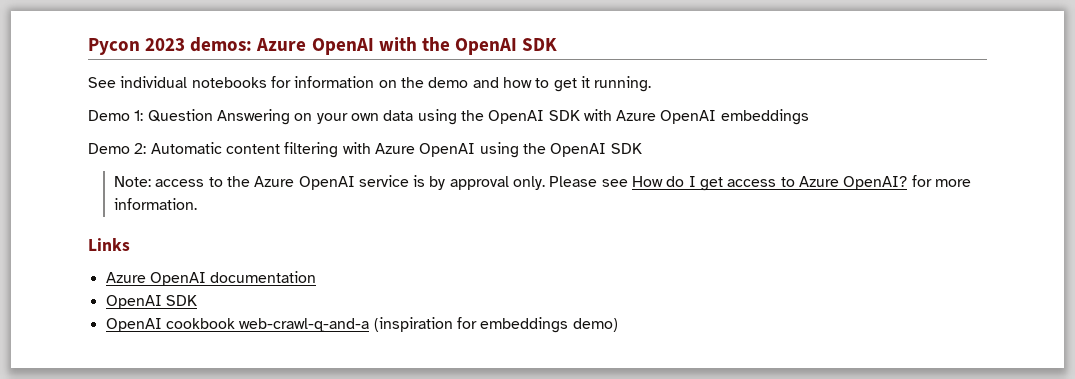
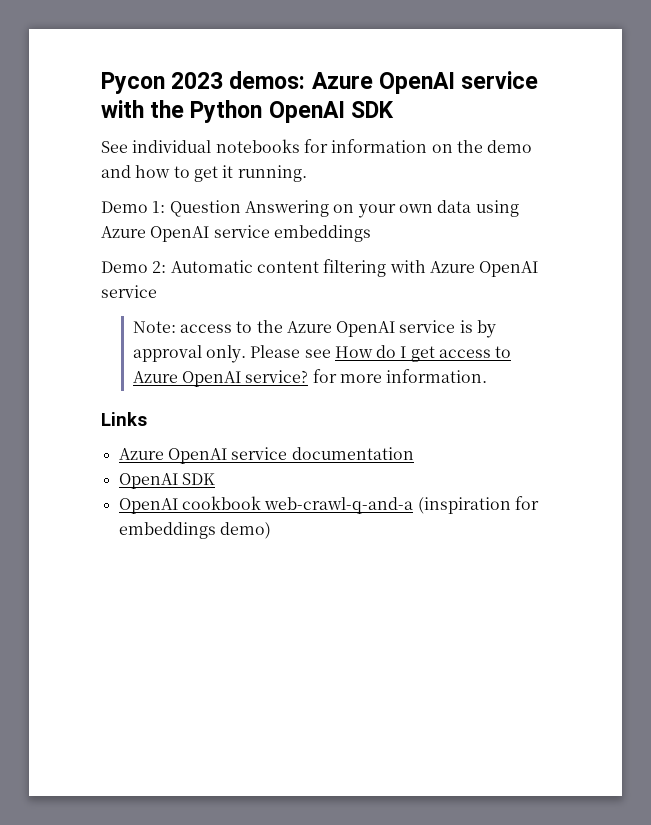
(374, 46) none -> [461,71,539,89] service
(450, 44) none -> [190,100,263,123] Python
[460,109,717,124] the OpenAI SDK with Azure OpenAI -> [101,225,270,242] Azure OpenAI service
[479,142,642,158] using the OpenAI SDK -> [101,285,157,298] service
[843,176,908,190] OpenAI? -> [181,370,309,387] OpenAI service?
(206, 279) none -> [231,447,288,460] service

